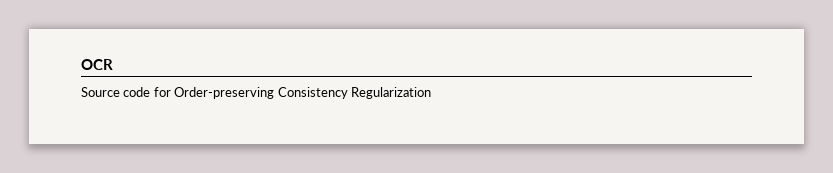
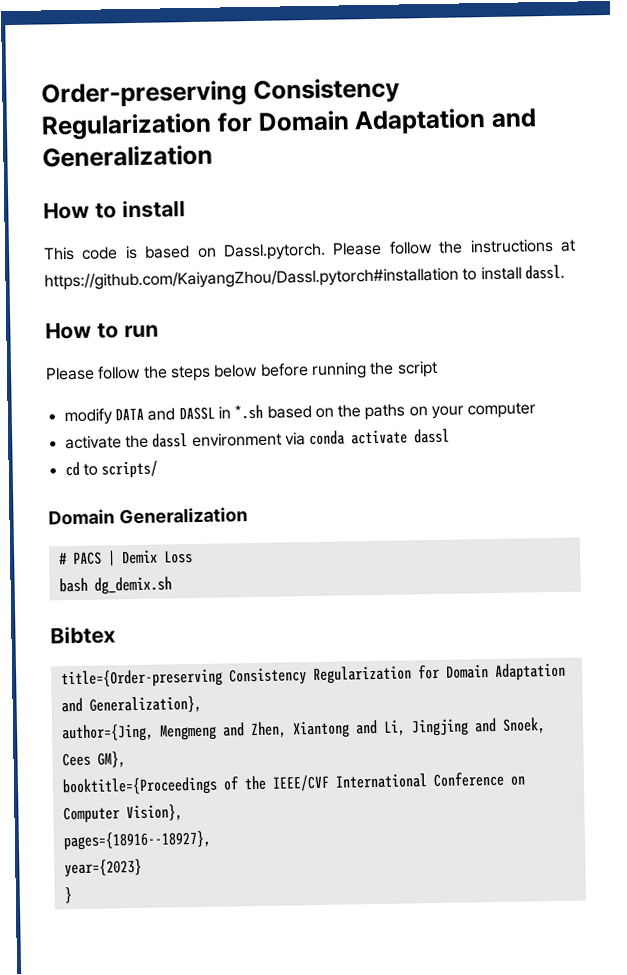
[81,59,113,70] [81,87,431,99] OCR // Source code for Order-preserving Consistency Regularization -> [41,77,400,109] [41,108,536,141] [42,144,213,168] [43,199,186,220] [43,238,576,261] [44,264,565,291] [45,321,159,340] [45,360,438,382] [63,402,537,426] [64,428,451,450] [64,460,159,479] [48,507,248,526] [58,549,193,567] [58,576,172,595] [50,625,116,645] [60,662,566,689] [60,695,202,714] [60,717,546,743] [61,751,126,768] [61,771,526,797] [62,804,183,824] [62,830,212,851] [63,858,142,878] [63,887,72,904] Order-preserving Consistency Regularization for Domain Adaptation and Generalization // How to install // This code is based on Dassl.pytorch. Please follow the instructions at https://github.com/KaiyangZhou/Dassl.pytorch#installation to install dassl. // How to run // Please follow the steps below before running the script // modify DATA and DASSL in *.sh based on the paths on your computer // activate the dassl environment via conda activate dassl // cd to scripts/ // Domain Generalization // # PACS | Demix Loss // bash dg_demix.sh // Bibtex // title={Order-preserving Consistency Regularization for Domain Adaptation and Generalization}, // author={Jing, Mengmeng and Zhen, Xiantong and Li, Jingjing and Snoek, Cees GM}, // booktitle={Proceedings of the IEEE/CVF International Conference on Computer Vision}, // pages={18916--18927}, // year={2023} // }

